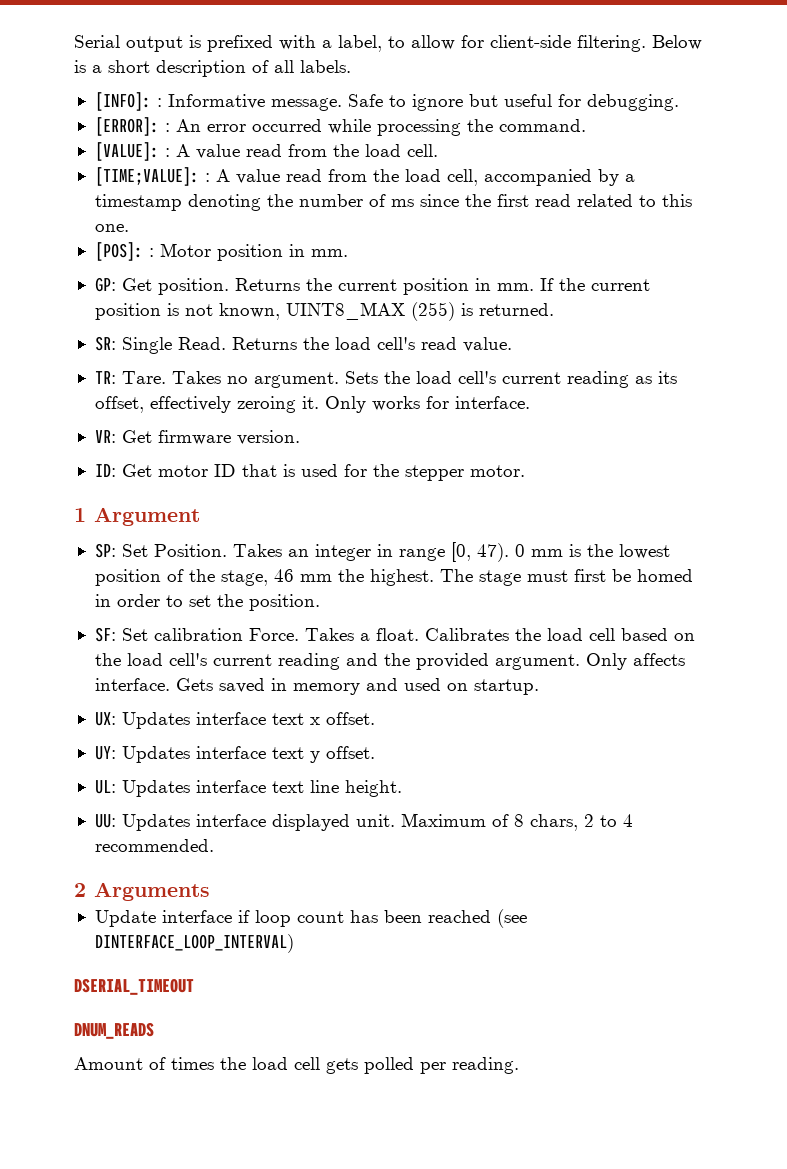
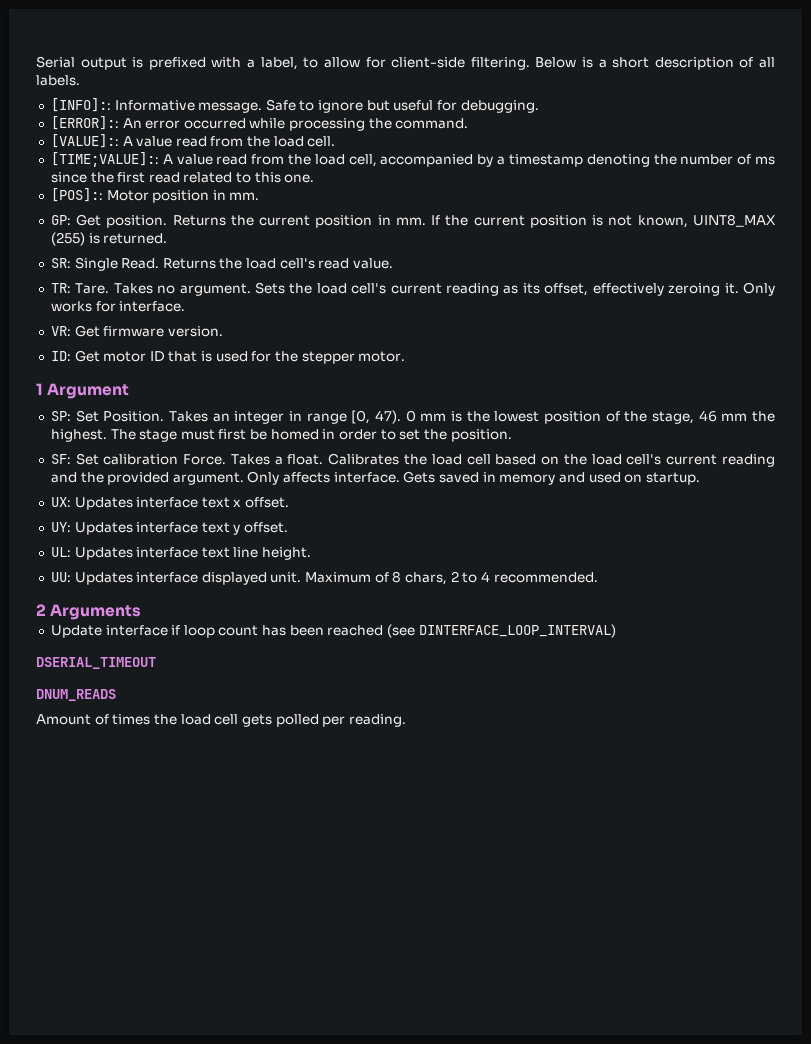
[94,92,162,111] [INFO]: : -> [50,98,111,112] [INFO]::
[94,117,170,136] [ERROR]: : -> [50,116,119,130] [ERROR]::
[94,142,170,161] [VALUE]: : -> [50,134,119,148] [VALUE]::
[94,167,210,186] [TIME;VALUE]: : -> [50,152,159,167] [TIME;VALUE]::
[94,242,154,261] [POS]: : -> [50,188,103,202] [POS]::

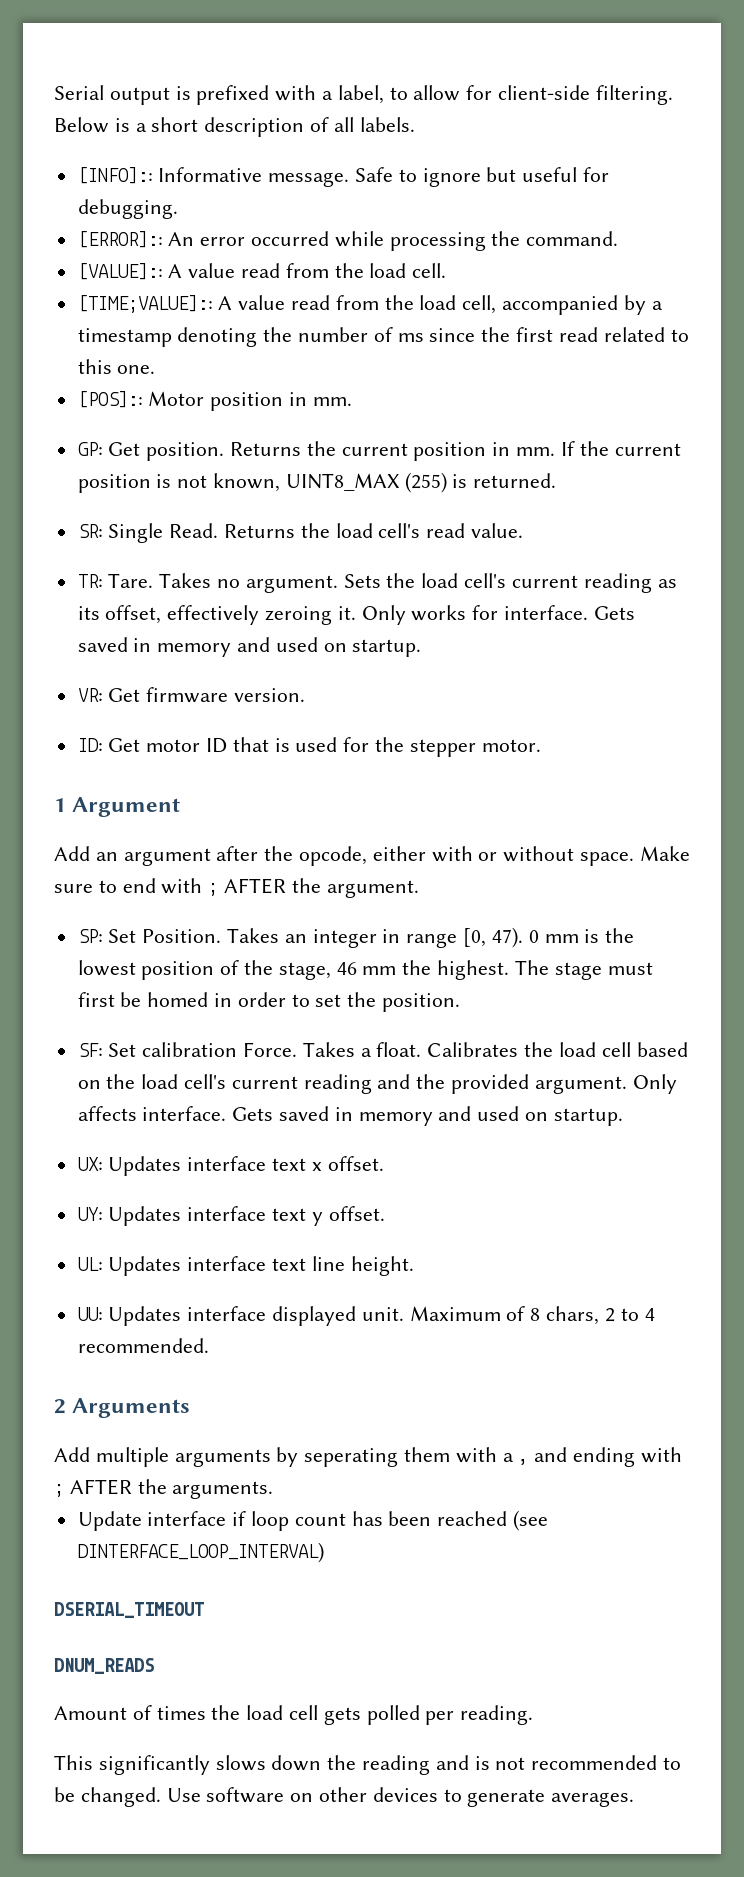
(186, 306) none -> [593,606,635,620] [77,637,422,657] Gets saved in memory and used on startup.
(130, 391) none -> [54,846,690,866] [54,878,419,898] // Add an argument after the opcode, either with or without space. Make sure to end with ; AFTER the argument.
(142, 612) none -> [54,1447,682,1467] [54,1479,274,1499] // Add multiple arguments by seperating them with a , and ending with ; AFTER the arguments.
(406, 720) none -> [54,1755,682,1775] [54,1787,635,1807] // This significantly slows down the reading and is not recommended to be changed. Use software on other devices to generate averages.

